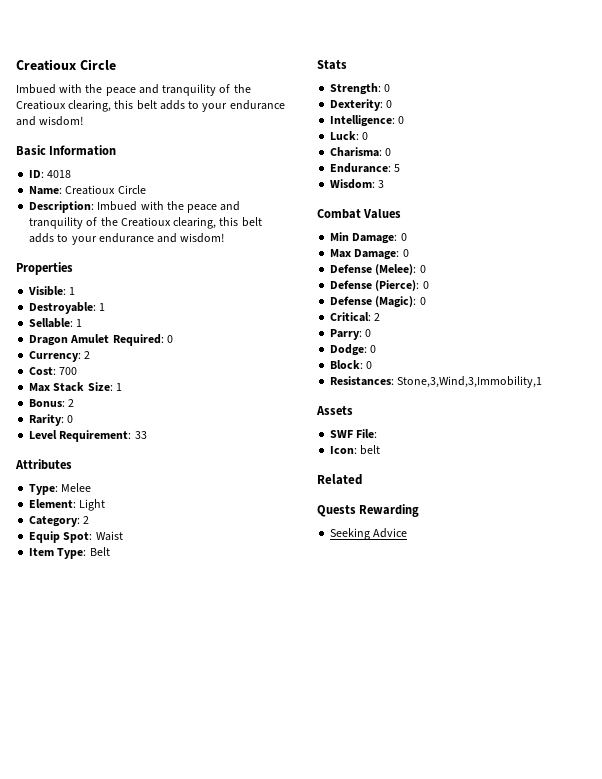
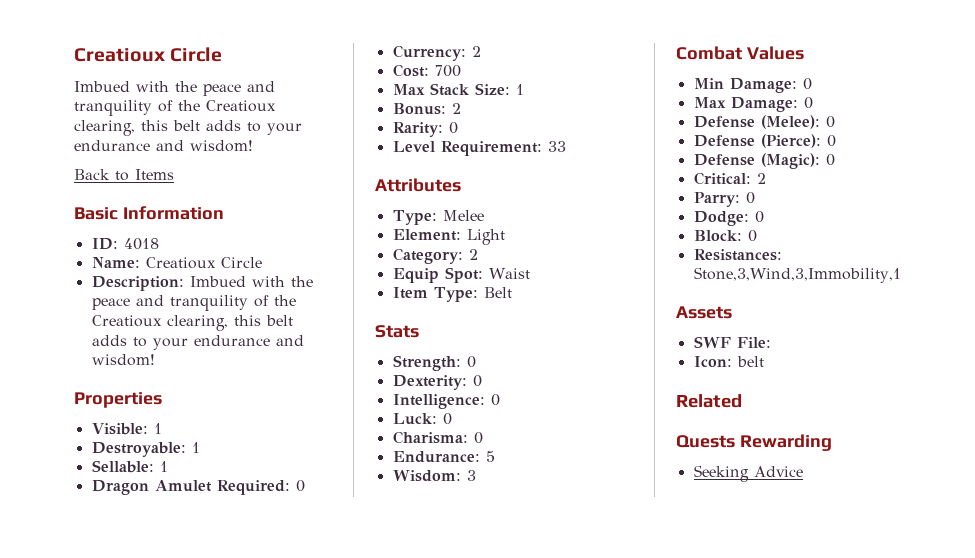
(84, 121) none -> [74,169,174,181] // Back to Items

